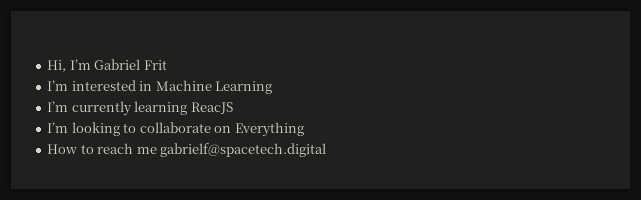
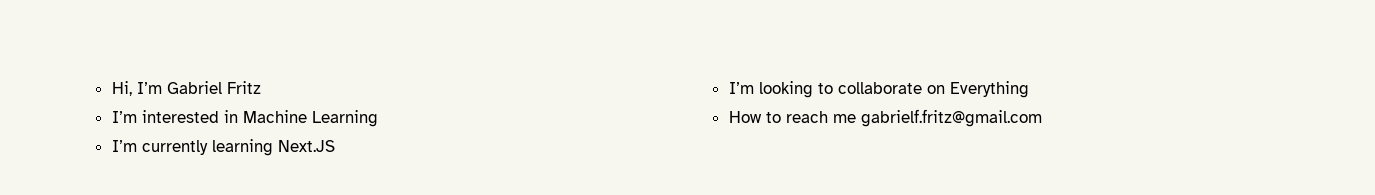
[143,60,167,70] Frit -> [226,81,261,94] Fritz
[190,102,233,114] ReacJS -> [277,140,335,152] Next.JS
[160,143,327,157] gabrielf@spacetech.digital -> [860,109,1042,127] gabrielf.fritz@gmail.com

